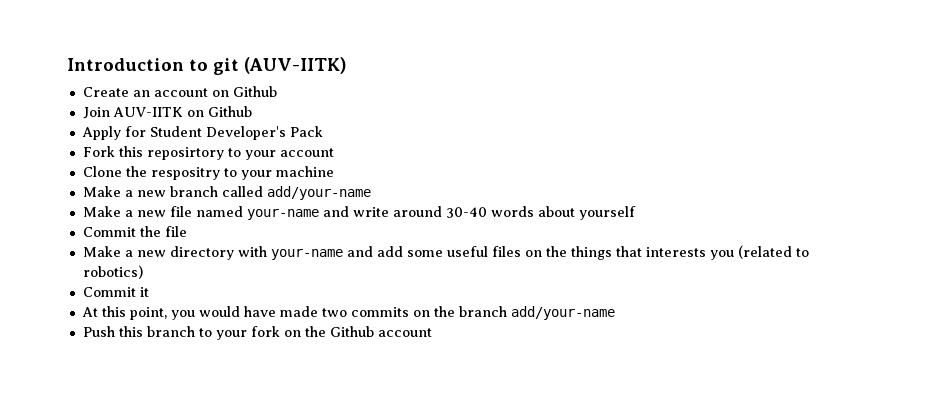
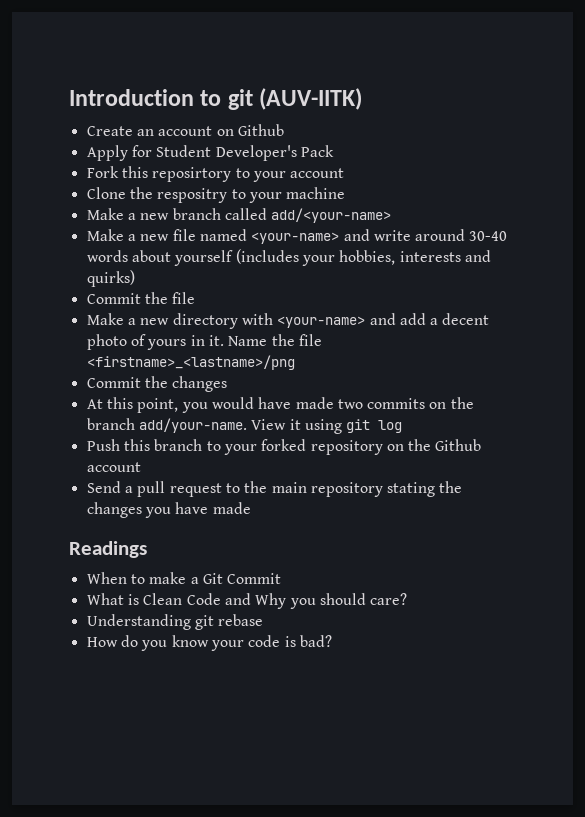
[82,106,252,119] // Join AUV-IITK on Github -> (284, 130) none
[266,186,371,200] add/your-name -> [271,208,392,223] add/<your-name>
[246,209,319,220] your-name -> [251,232,340,244] <your-name>
(636, 213) none -> [235,249,491,266] [86,270,135,287] (includes your hobbies, interests and quirks)
[270,249,343,260] your-name -> [277,316,366,328] <your-name>
[406,245,809,260] [82,265,143,279] [82,287,149,297] some useful files on the things that interests you (related to robotics) // Commit it -> [430,313,490,325] [86,334,322,350] [86,355,295,370] [86,376,228,392] a decent photo of yours in it. Name the file <firstname>_<lastname>/png // Commit the changes
[510,306,615,320] add/your-name -> [138,418,403,434] add/your-name. View it using git log
[250,326,280,337] fork -> [261,439,383,455] forked repository
(432, 332) none -> [86,481,463,497] [86,502,251,518] [69,541,147,558] [86,572,282,584] [86,593,408,609] [86,614,264,630] [86,635,332,651] // Send a pull request to the main repository stating the changes you have made // Readings // When to make a Git Commit // What is Clean Code and Why you should care? // Understanding git rebase // How do you know your code is bad?

